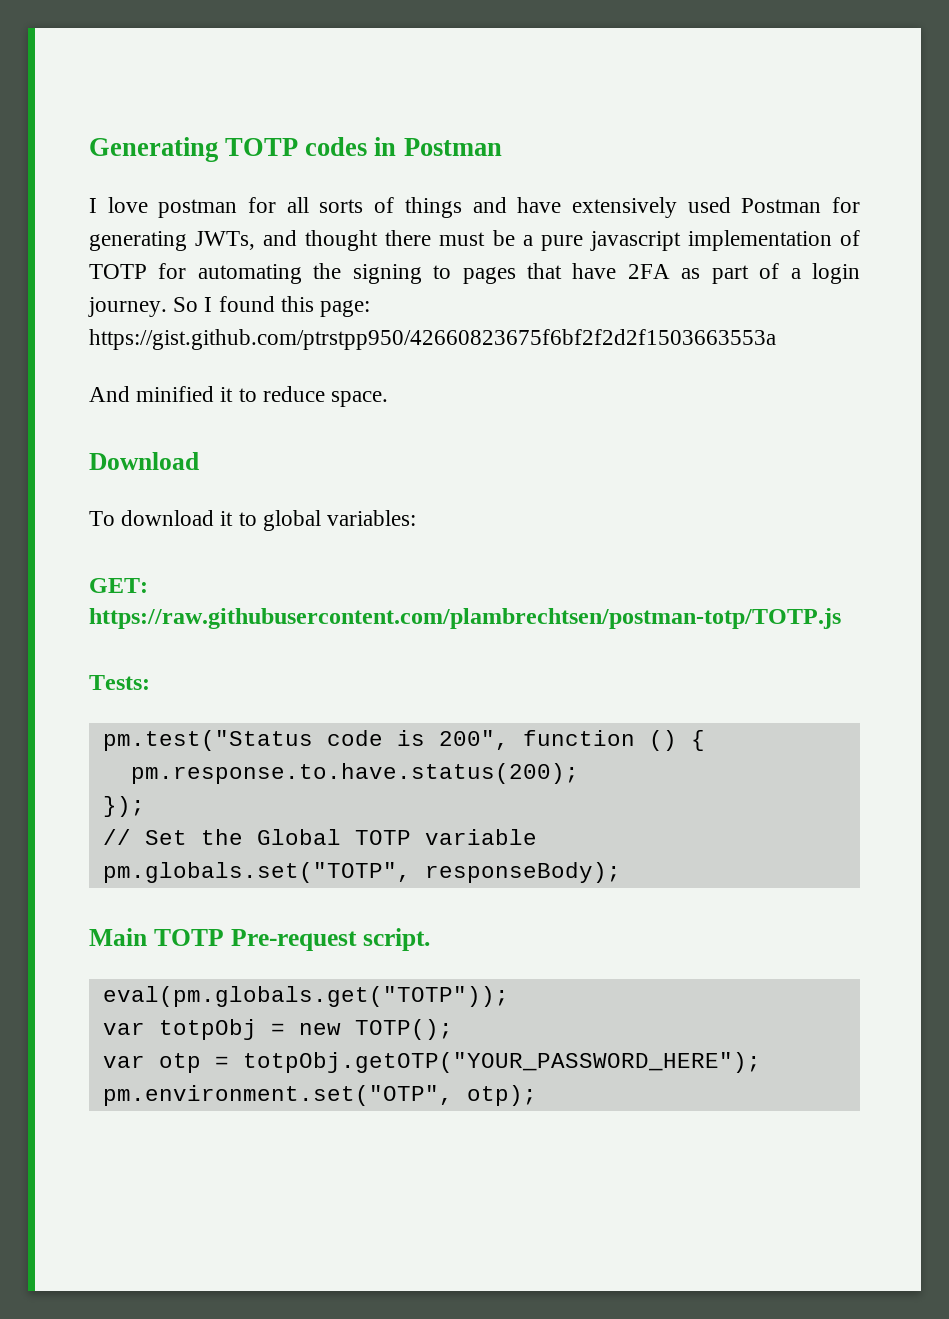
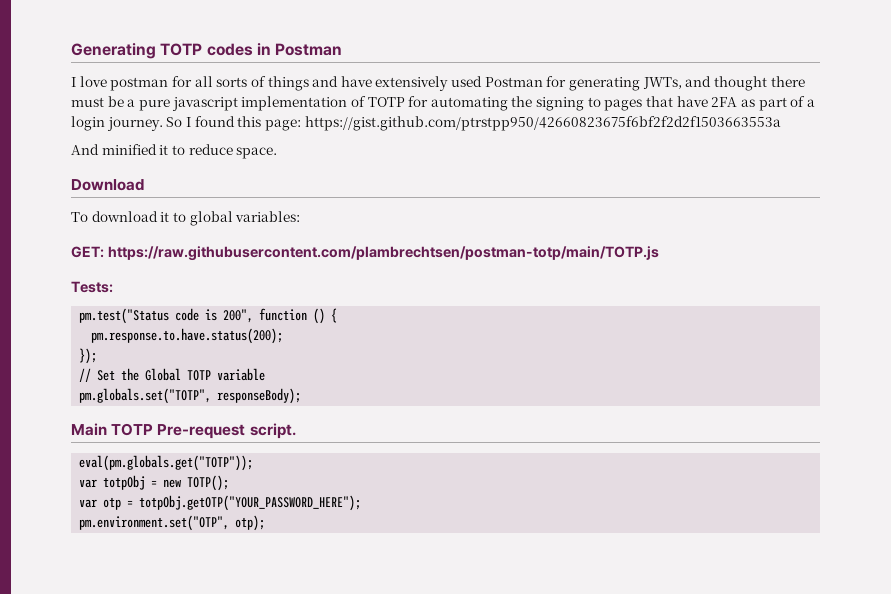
[89,608,841,629] https://raw.githubusercontent.com/plambrechtsen/postman-totp/TOTP.js -> [107,246,659,261] https://raw.githubusercontent.com/plambrechtsen/postman-totp/main/TOTP.js

